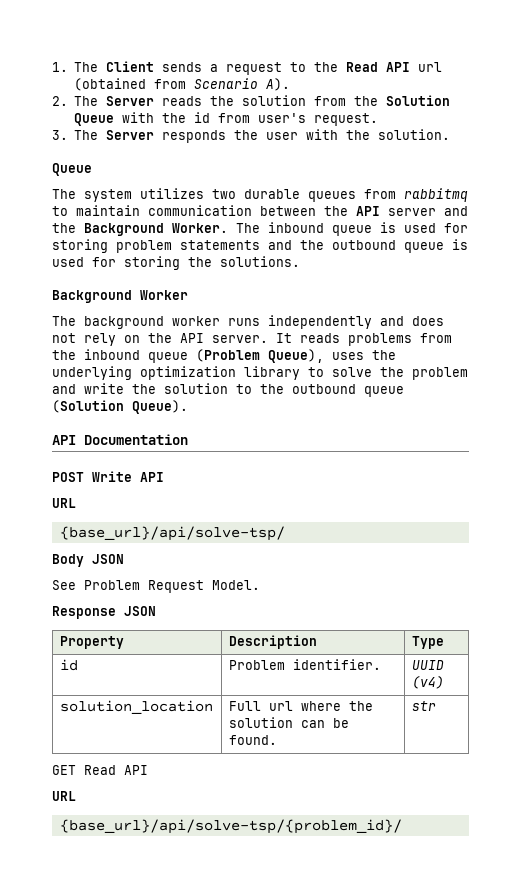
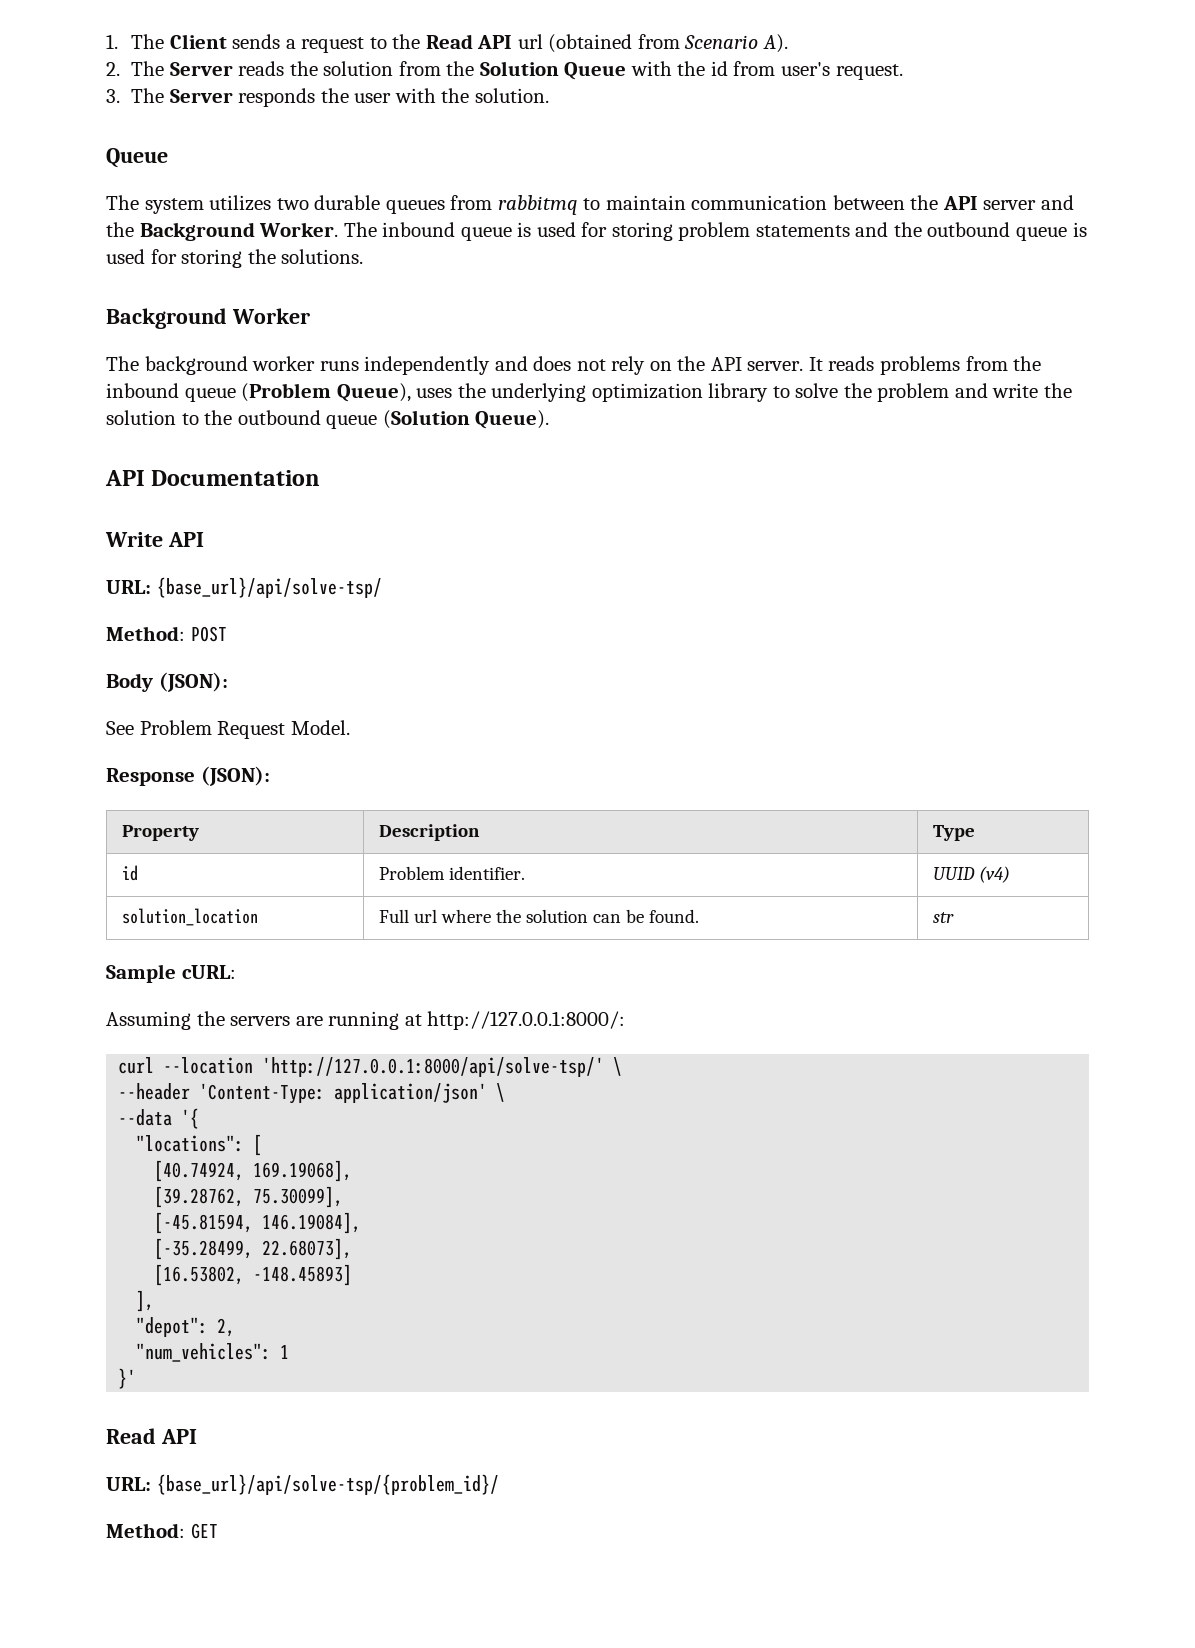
[52,472,84,482] POST -> (321, 478) none
[52,498,76,508] URL // -> [106,580,151,594] URL:
(285, 533) none -> [106,626,227,642] // Method: POST
[92,554,124,564] JSON -> [158,672,228,692] (JSON):
[124,606,156,616] JSON -> [200,766,270,786] (JSON):
[52,765,148,775] [52,791,76,801] [59,819,402,834] GET Read API // URL // {base_url}/api/solve-tsp/{problem_id}/ -> [106,964,236,983] [106,1011,626,1030] [118,1057,623,1077] [118,1083,506,1104] [118,1108,200,1129] [136,1134,263,1156] [154,1160,353,1182] [154,1186,344,1208] [154,1212,362,1234] [154,1238,353,1260] [154,1264,353,1286] [136,1290,155,1312] [136,1317,236,1337] [136,1343,290,1362] [118,1368,137,1389] [106,1428,197,1444] [106,1474,499,1495] [106,1523,218,1539] Sample cURL: // Assuming the servers are running at http://127.0.0.1:8000/: // curl --location 'http://127.0.0.1:8000/api/solve-tsp/' \ // --header 'Content-Type: application/json' \ // --data '{ // "locations": [ // [40.74924, 169.19068], // [39.28762, 75.30099], // [-45.81594, 146.19084], // [-35.28499, 22.68073], // [16.53802, -148.45893] // ], // "depot": 2, // "num_vehicles": 1 // }' // Read API // URL: {base_url}/api/solve-tsp/{problem_id}/ // Method: GET

